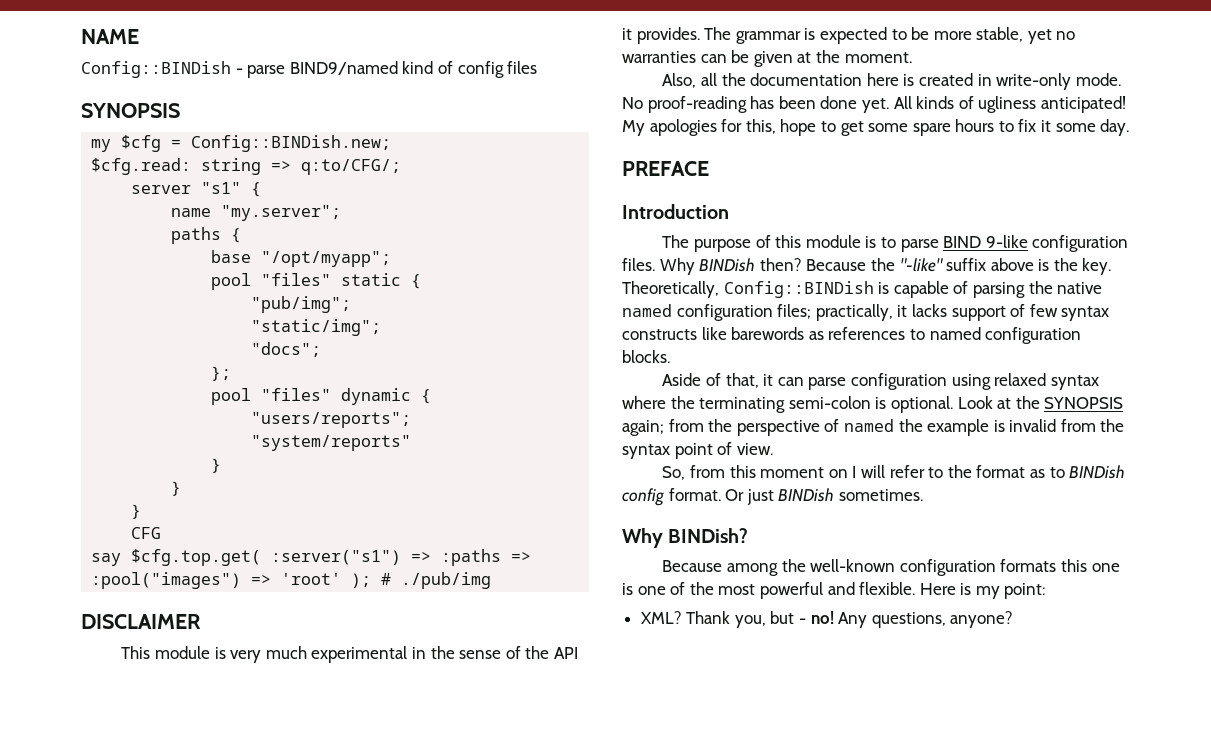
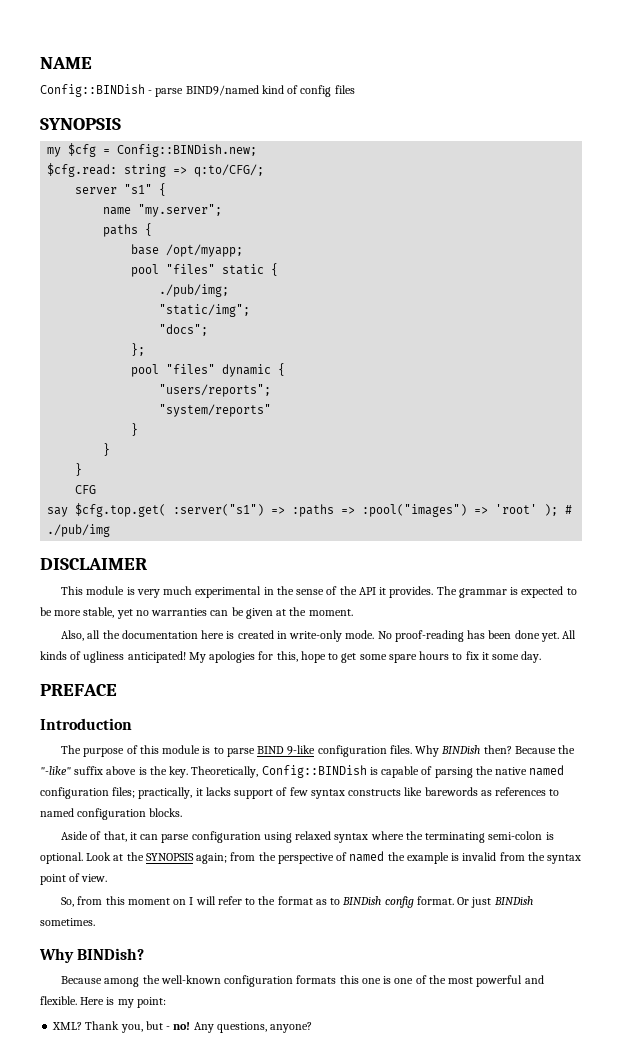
[261,251,392,267] "/opt/myapp"; -> [166,244,244,257] /opt/myapp;
[251,296,352,313] "pub/img"; -> [159,284,230,297] ./pub/img;

